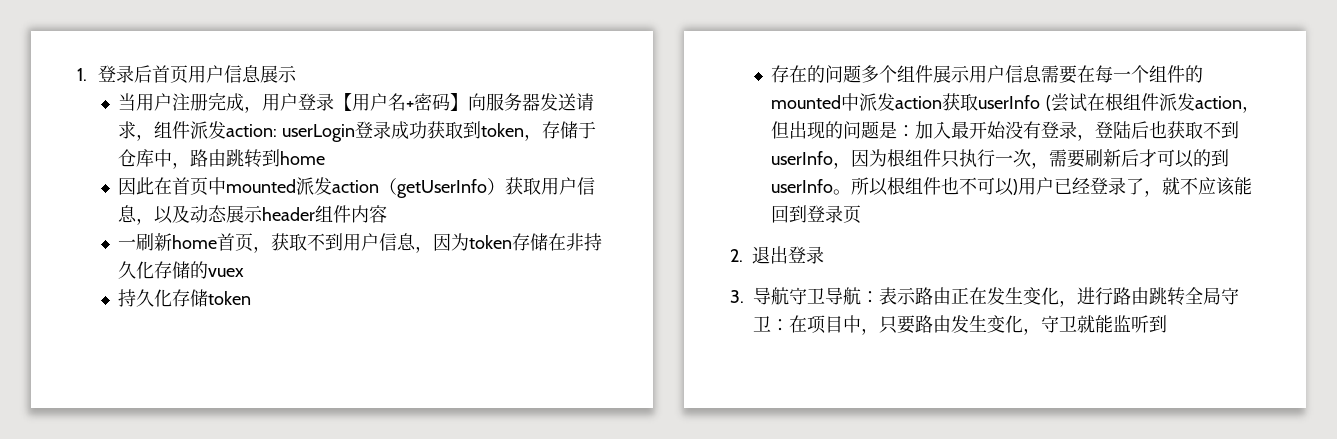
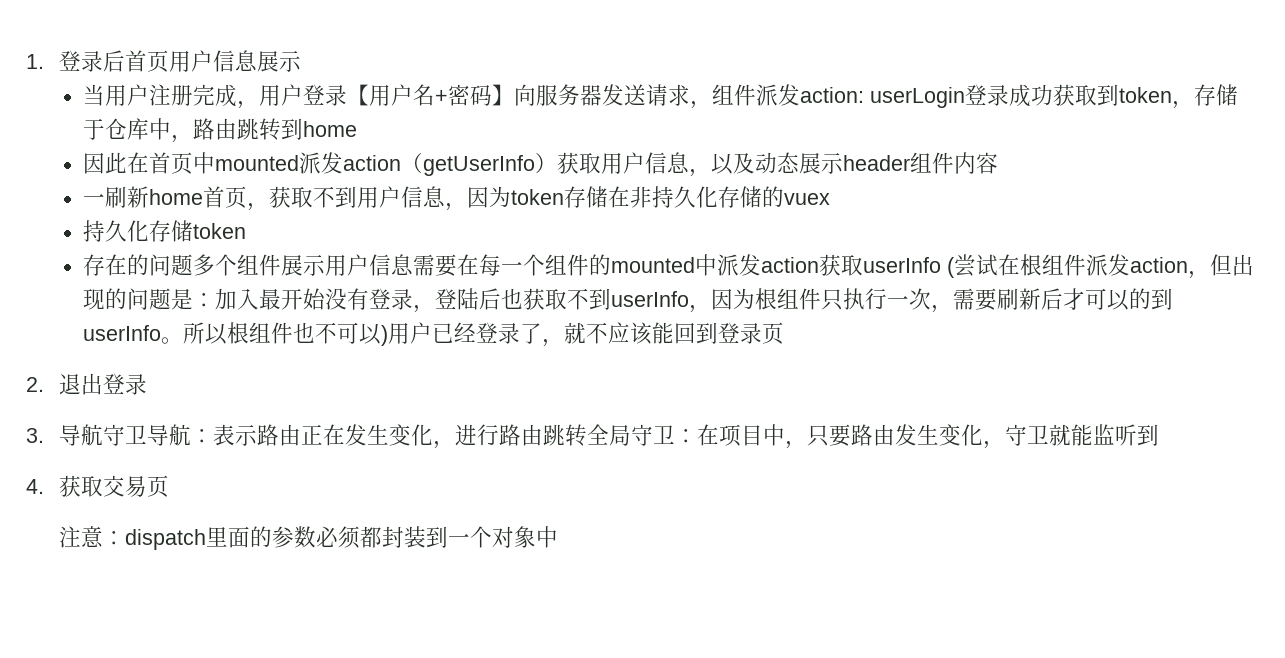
(1167, 324) none -> [26,475,170,497] [59,526,559,550] // 4.获取交易页 // 注意：dispatch里面的参数必须都封装到一个对象中

